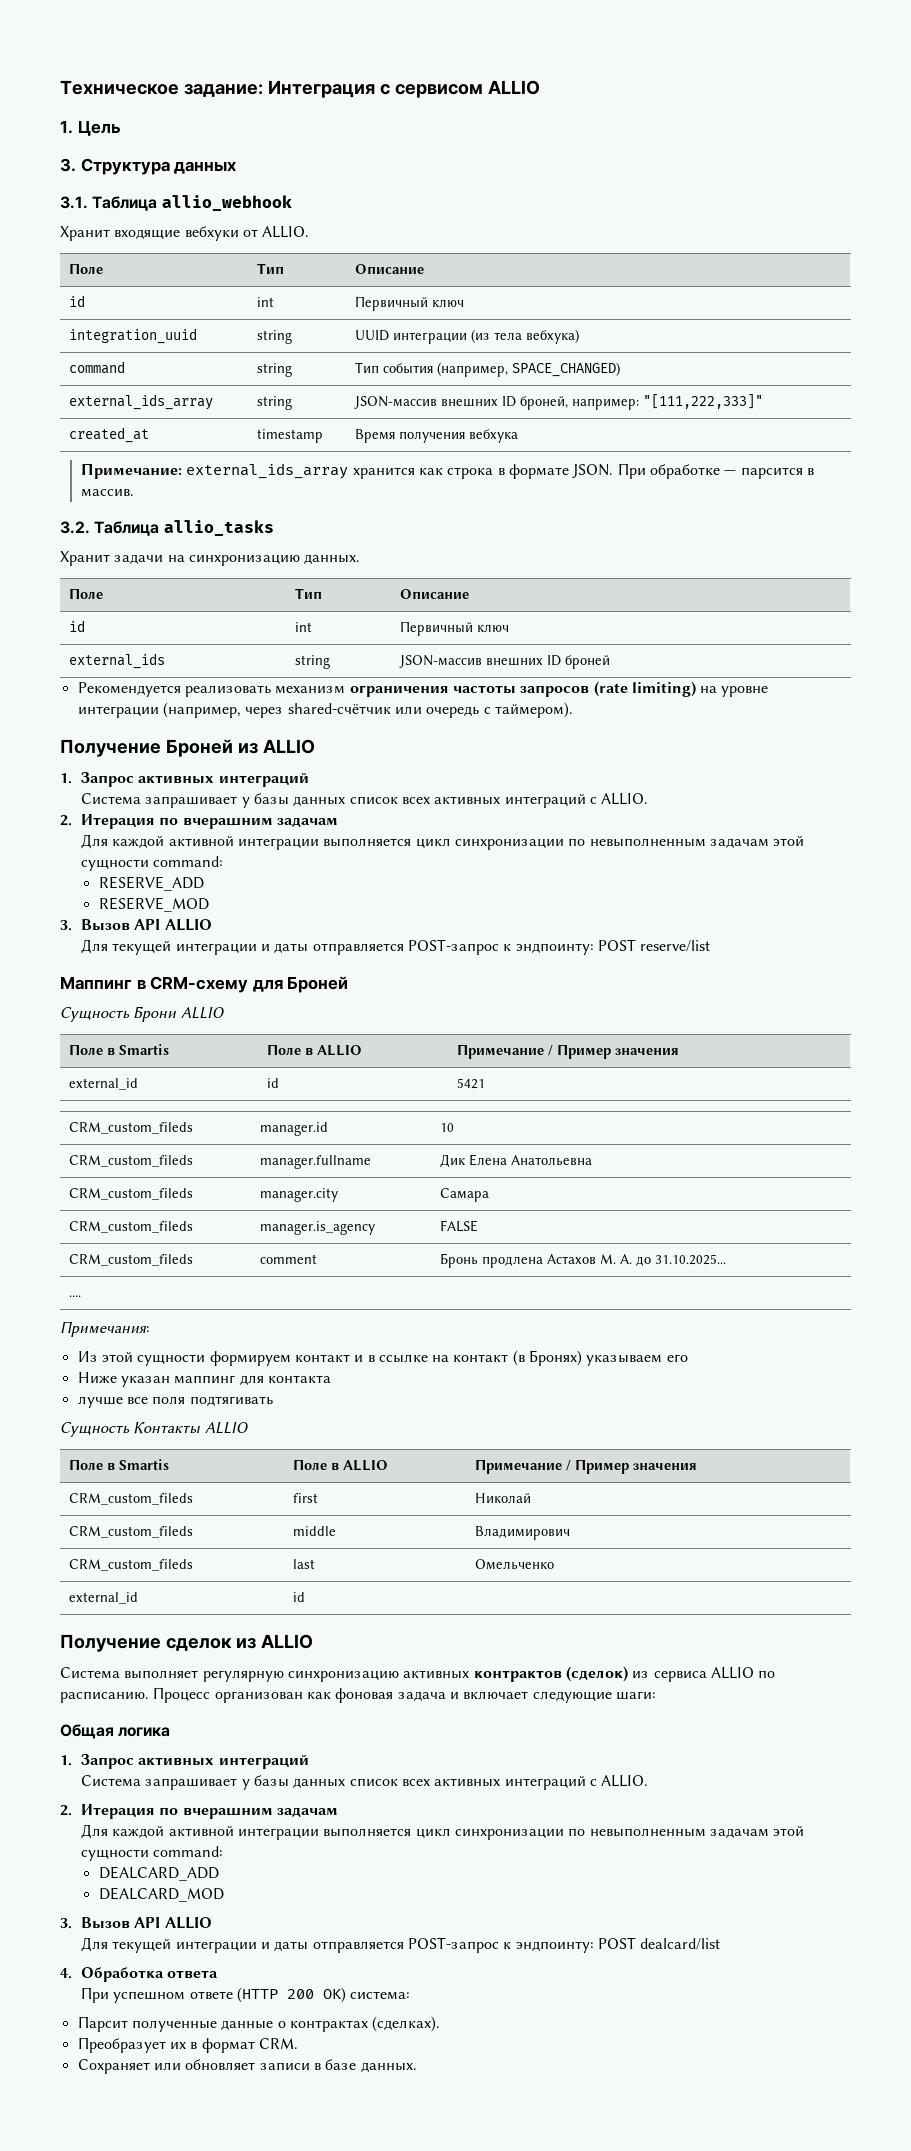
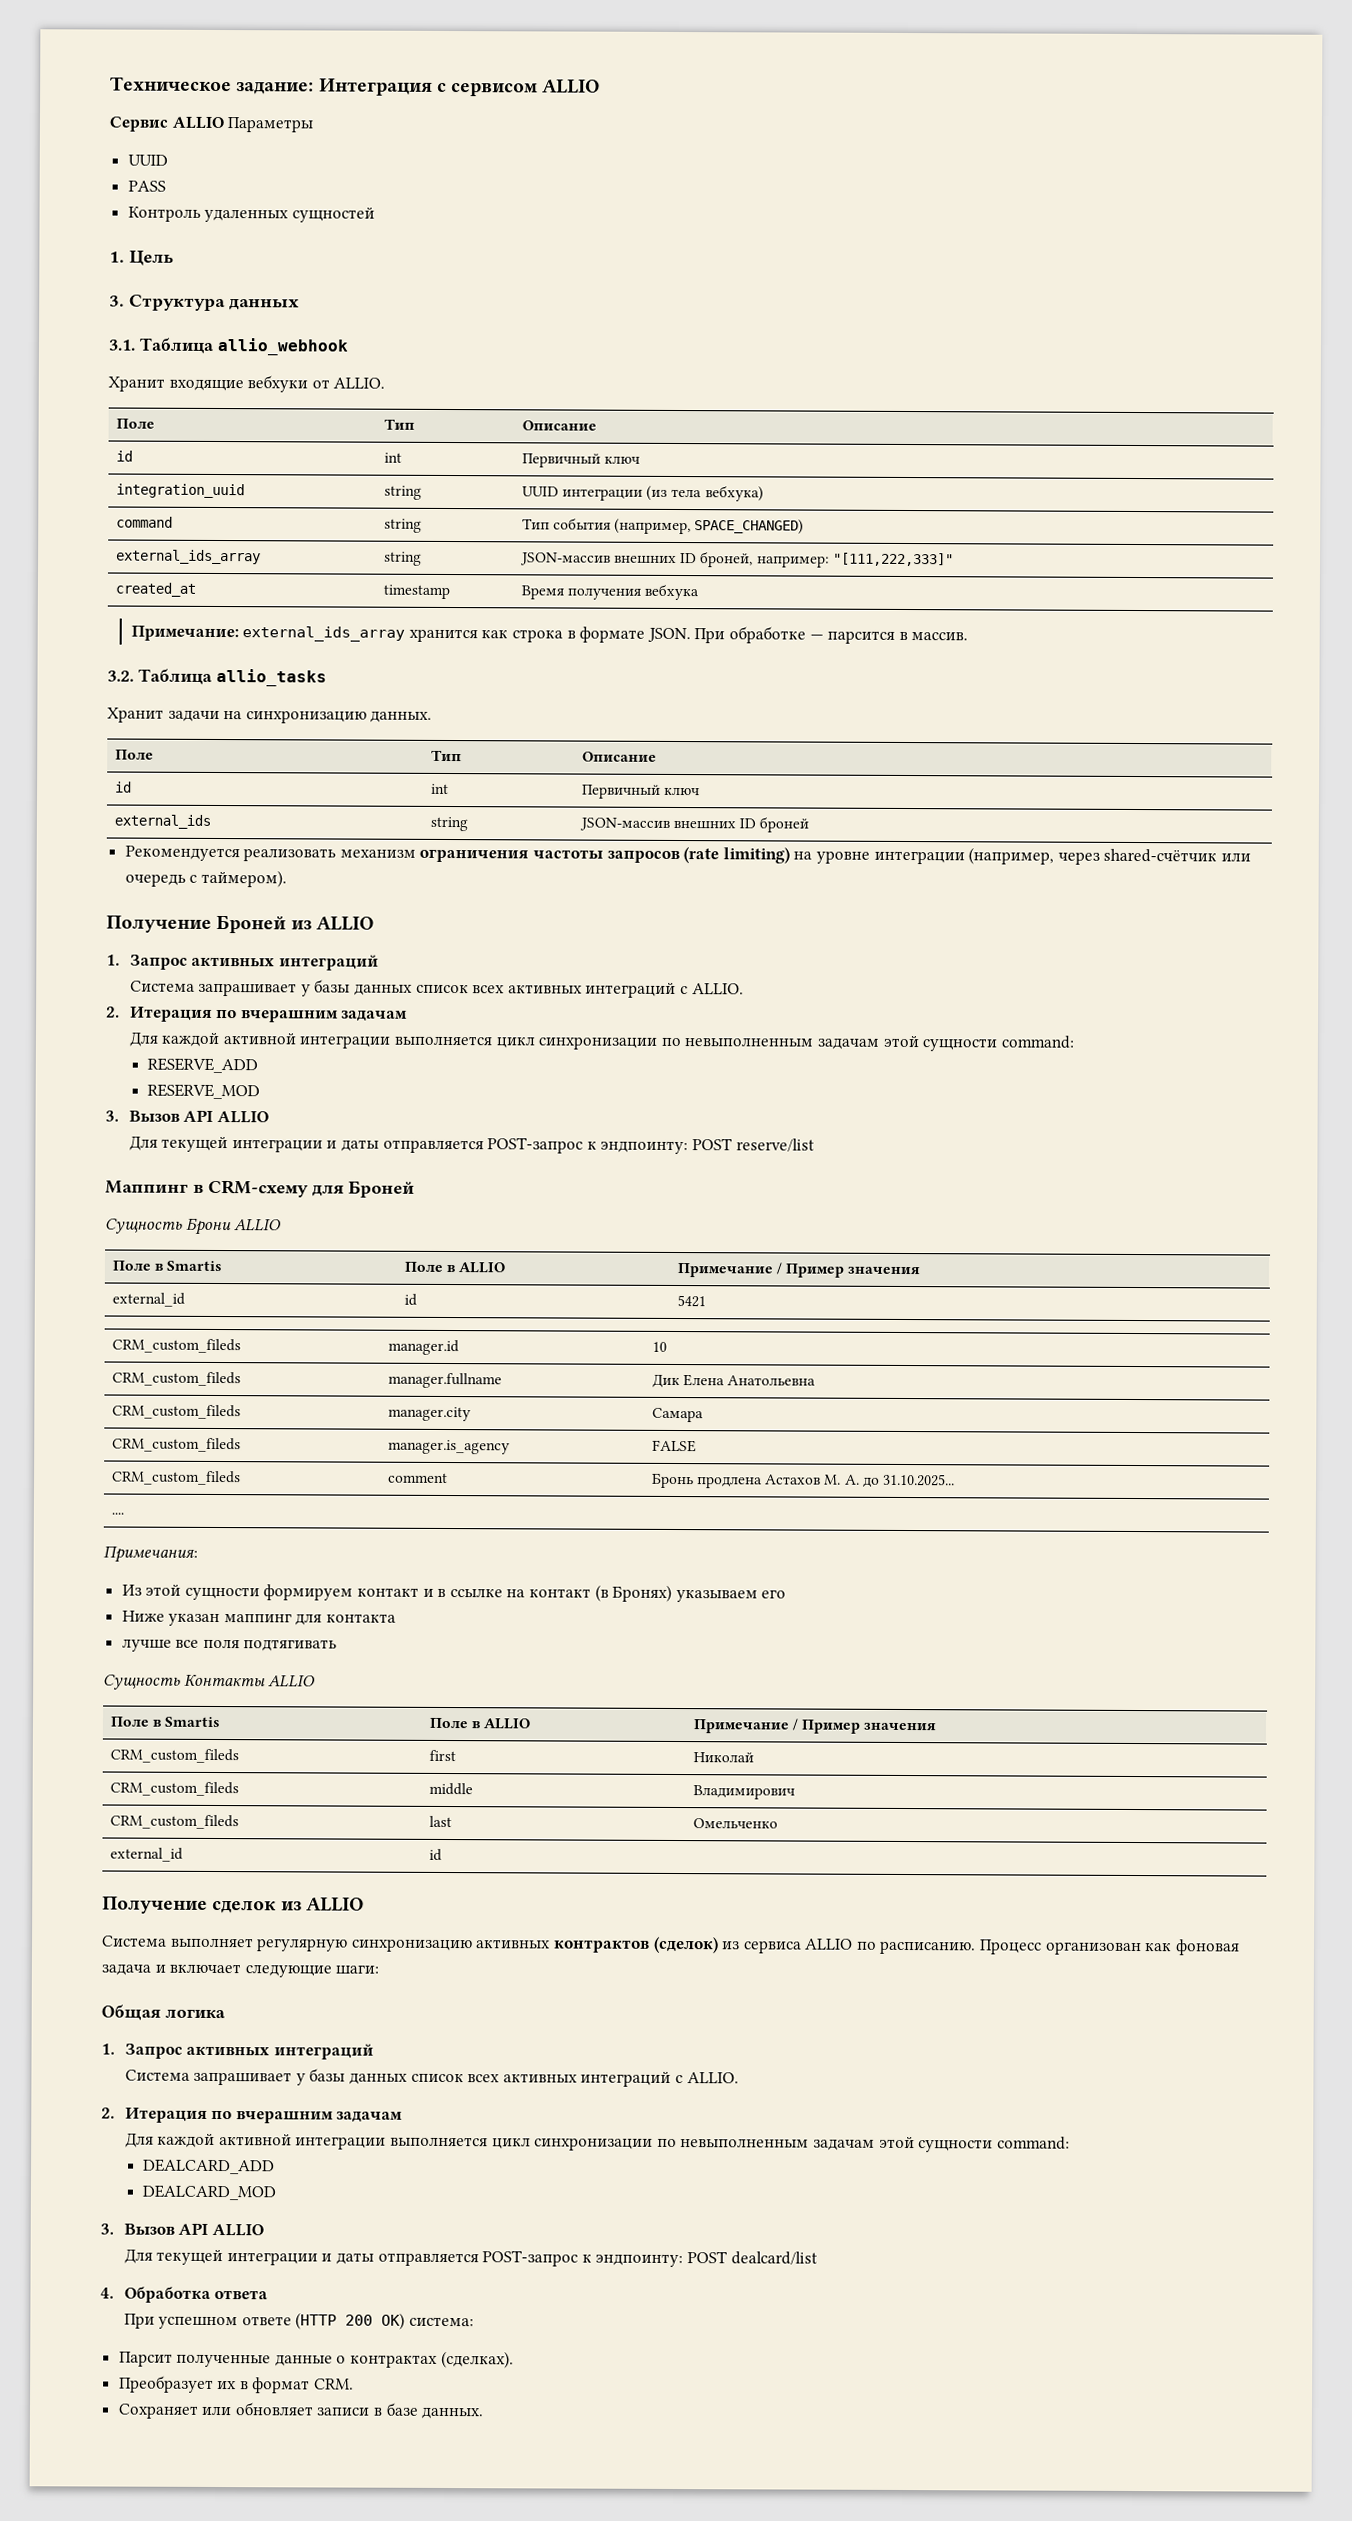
(540, 87) none -> [109,116,314,133] [127,154,168,166] [127,180,166,192] [127,206,375,223] // Сервис ALLIO Параметры // UUID // PASS // Контроль удаленных сущностей

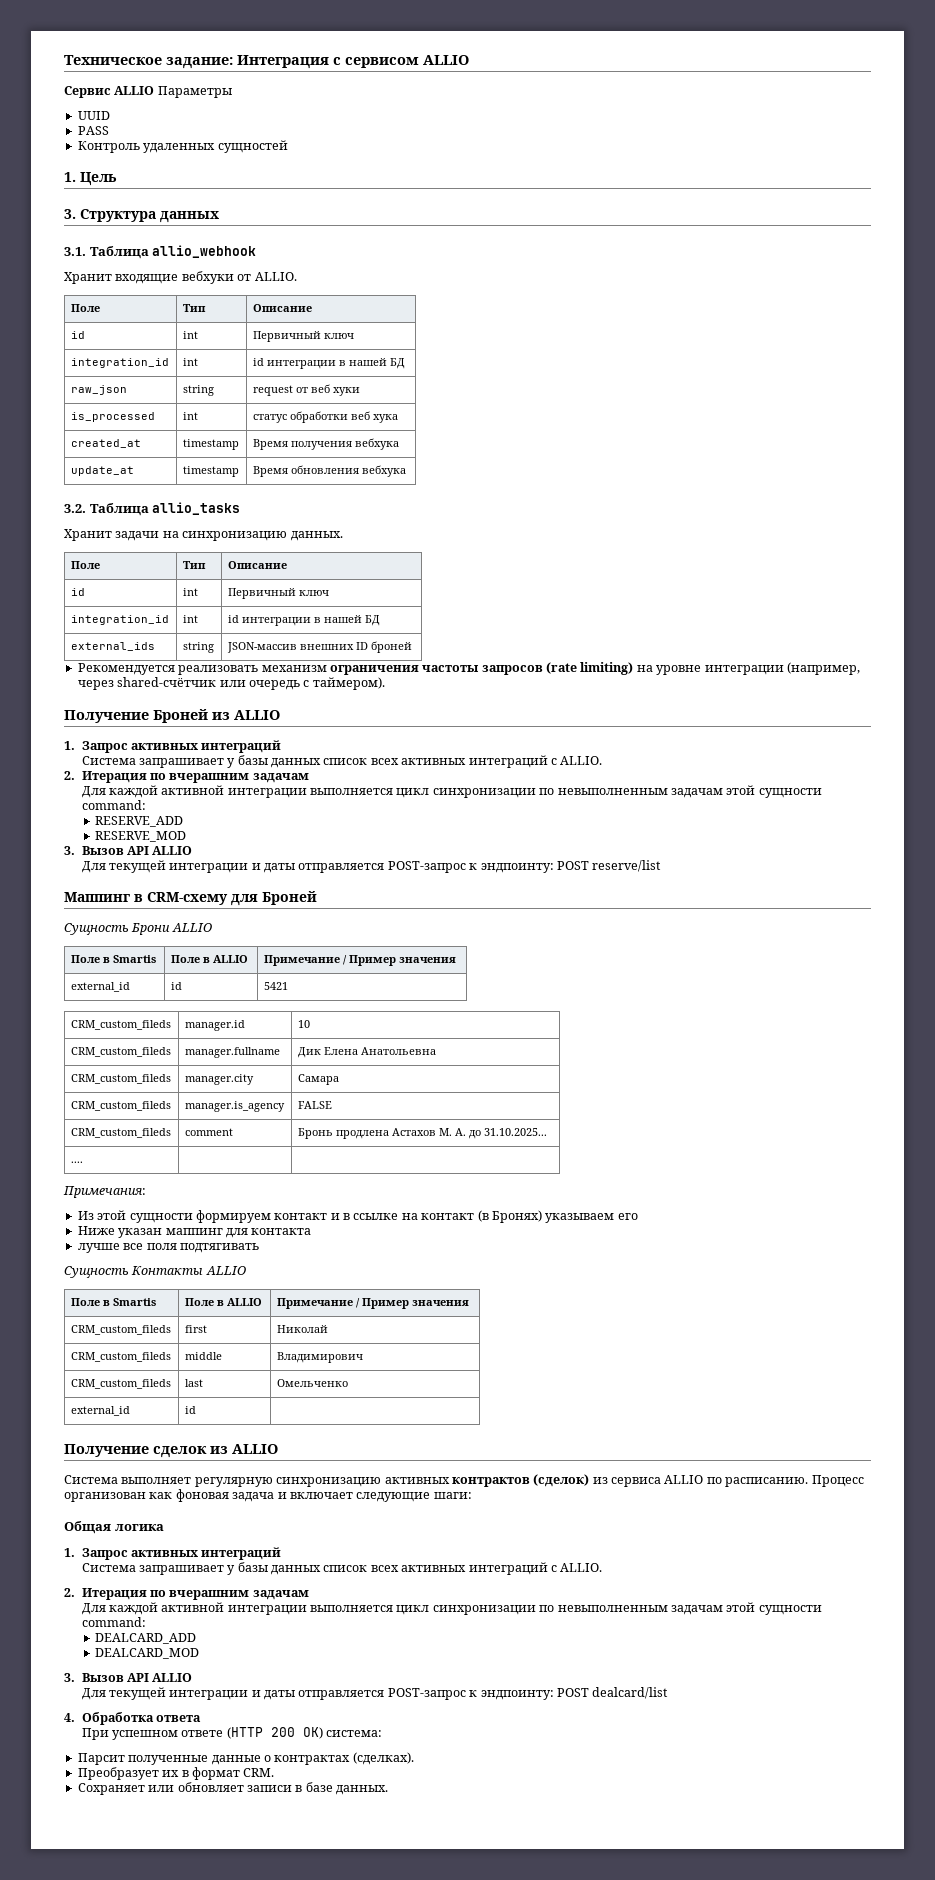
[115,483,245,499] [383,485,422,500] [521,485,764,502] [115,516,173,528] [383,518,422,533] [521,517,805,535] [115,549,261,565] [383,551,422,566] [519,551,954,568] integration_uuid | string | UUID интеграции (из тела вебхука) // command | string | Тип события (например, SPACE_CHANGED) // external_ids_array | string | JSON-массив внешних ID броней, например: "[111,222,333]" -> [70,358,169,368] [182,358,198,366] [252,358,405,369] [70,385,127,395] [182,385,214,396] [252,384,360,396] [70,412,155,422] [182,412,198,420] [252,411,398,423] integration_id | int | id интеграции в нашей БД // raw_json | string | request от веб хуки // is_processed | int | статус обработки веб хука
[130,625,969,644] // Примечание: external_ids_array хранится как строка в формате JSON. При обработке — парсится в массив. -> [70,466,134,476] [182,466,239,477] [252,465,406,477] // update_at | timestamp | Время обновления вебхука
(701, 791) none -> [70,615,169,625] [182,615,198,623] [227,615,380,626] // integration_id | int | id интеграции в нашей БД

